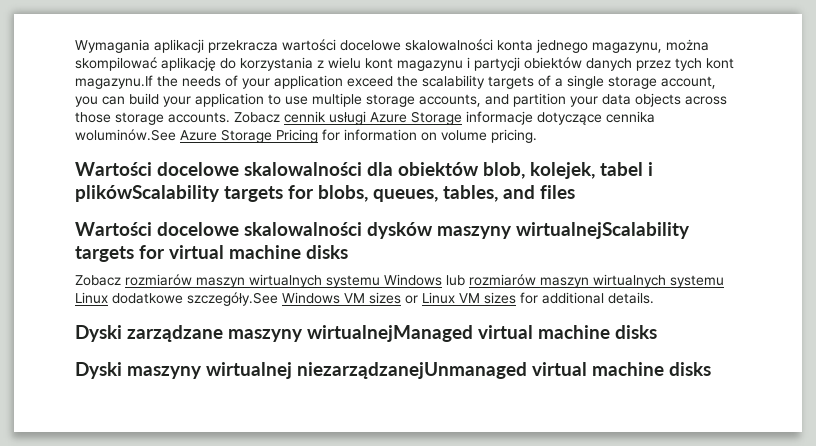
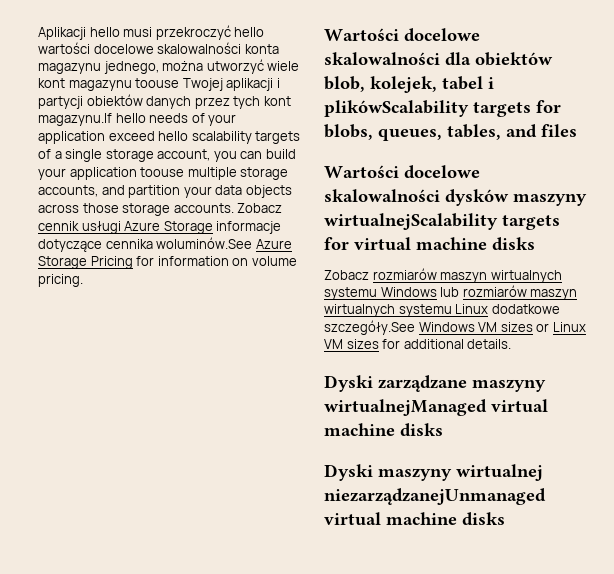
[75,39,709,53] [75,57,463,71] Wymagania aplikacji przekracza wartości docelowe skalowalności konta jednego magazynu, można skompilować aplikację do korzystania z wielu kont magazynu -> [38,25,265,40] [38,42,279,54] [38,59,300,74] [38,78,274,91] Aplikacji hello musi przekroczyć hello wartości docelowe skalowalności konta magazynu jednego, można utworzyć wiele kont magazynu toouse Twojej aplikacji
[157,76,178,87] the -> [115,113,146,123] hello
[397,76,418,87] the -> [158,131,189,141] hello
[268,94,308,105] to use -> [140,167,185,177] toouse

